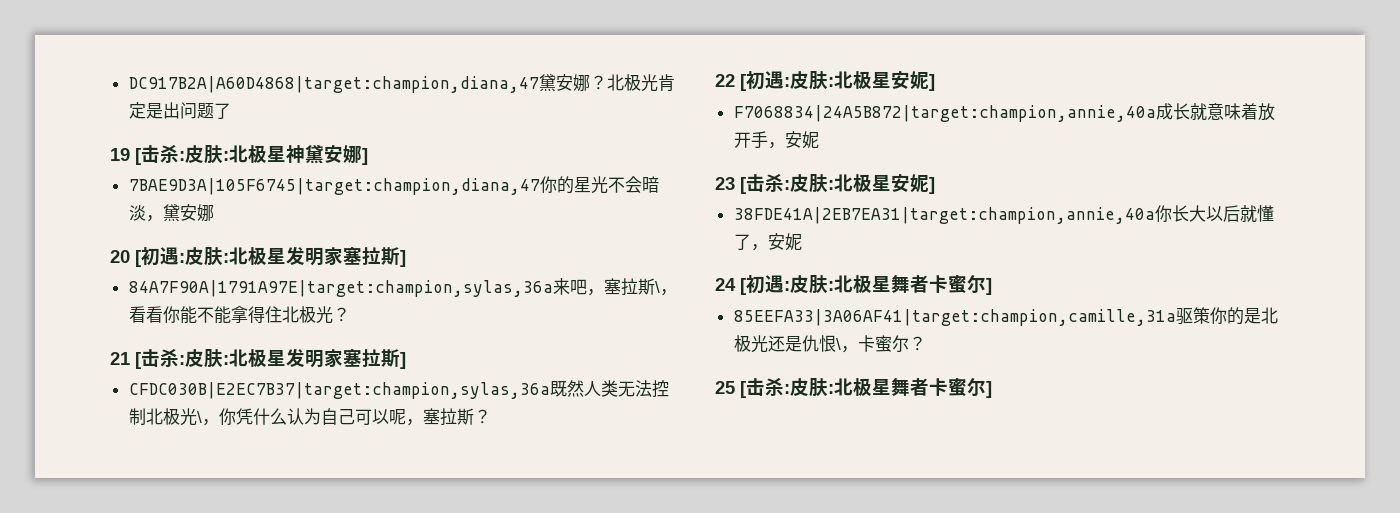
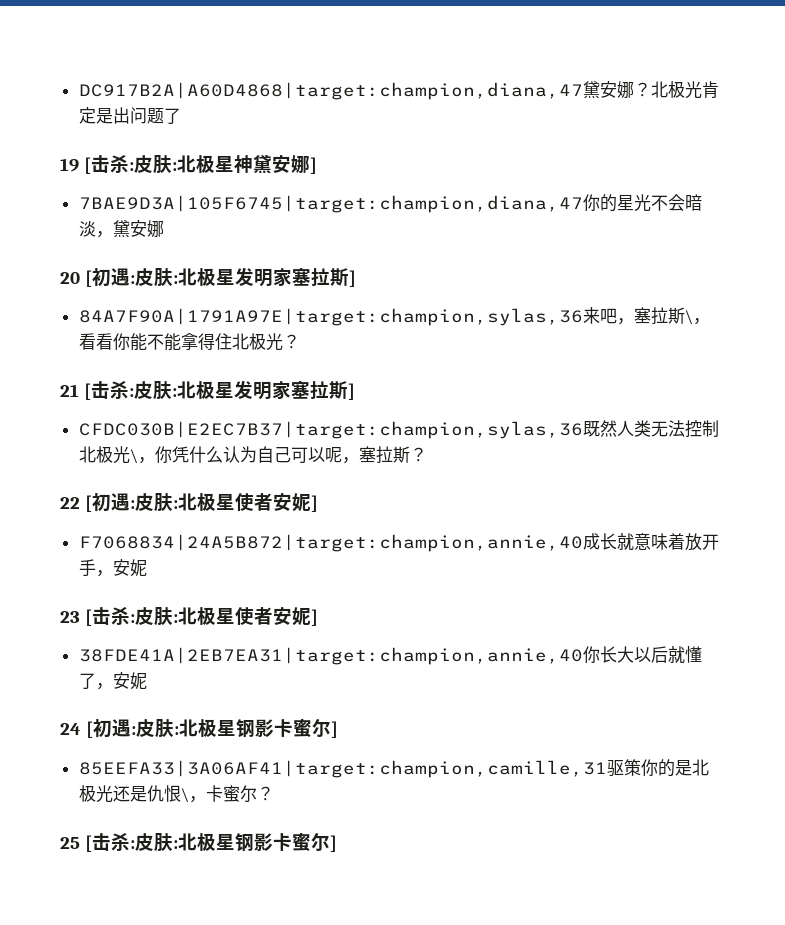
[128,280,553,297] 84A7F90A|1791A97E|target:champion,sylas,36a -> [78,308,583,326] 84A7F90A|1791A97E|target:champion,sylas,36
[128,382,550,399] CFDC030B|E2EC7B37|target:champion,sylas,36a -> [78,421,583,439] CFDC030B|E2EC7B37|target:champion,sylas,36
[891,71,935,91] [733,105,1156,122] 安妮] // F7068834|24A5B872|target:champion,annie,40a -> [234,493,318,512] [78,534,583,552] 使者安妮] // F7068834|24A5B872|target:champion,annie,40
[891,174,935,194] [733,207,1155,224] 安妮] // 38FDE41A|2EB7EA31|target:champion,annie,40a -> [234,607,318,626] [78,647,583,665] 使者安妮] // 38FDE41A|2EB7EA31|target:champion,annie,40
[891,275,929,293] 舞者 -> [235,719,274,738] 钢影
[733,309,1176,326] 85EEFA33|3A06AF41|target:champion,camille,31a -> [78,760,607,778] 85EEFA33|3A06AF41|target:champion,camille,31
[891,378,929,396] 舞者 -> [234,833,273,852] 钢影

